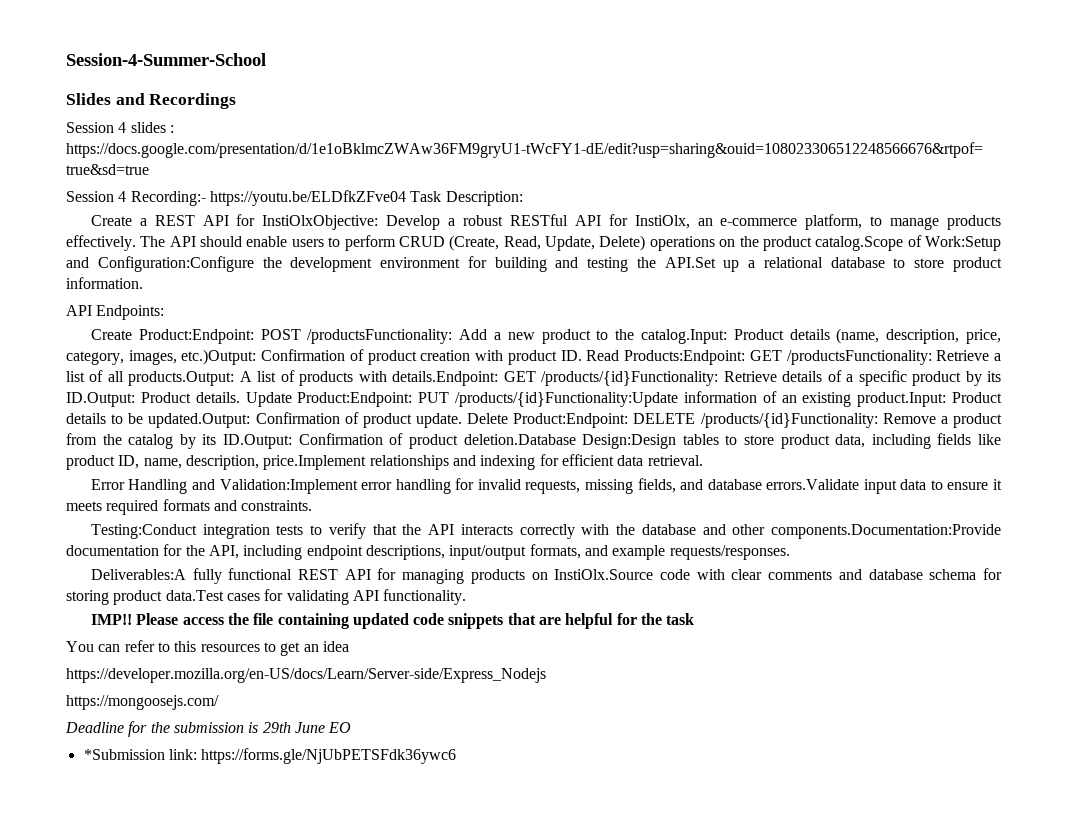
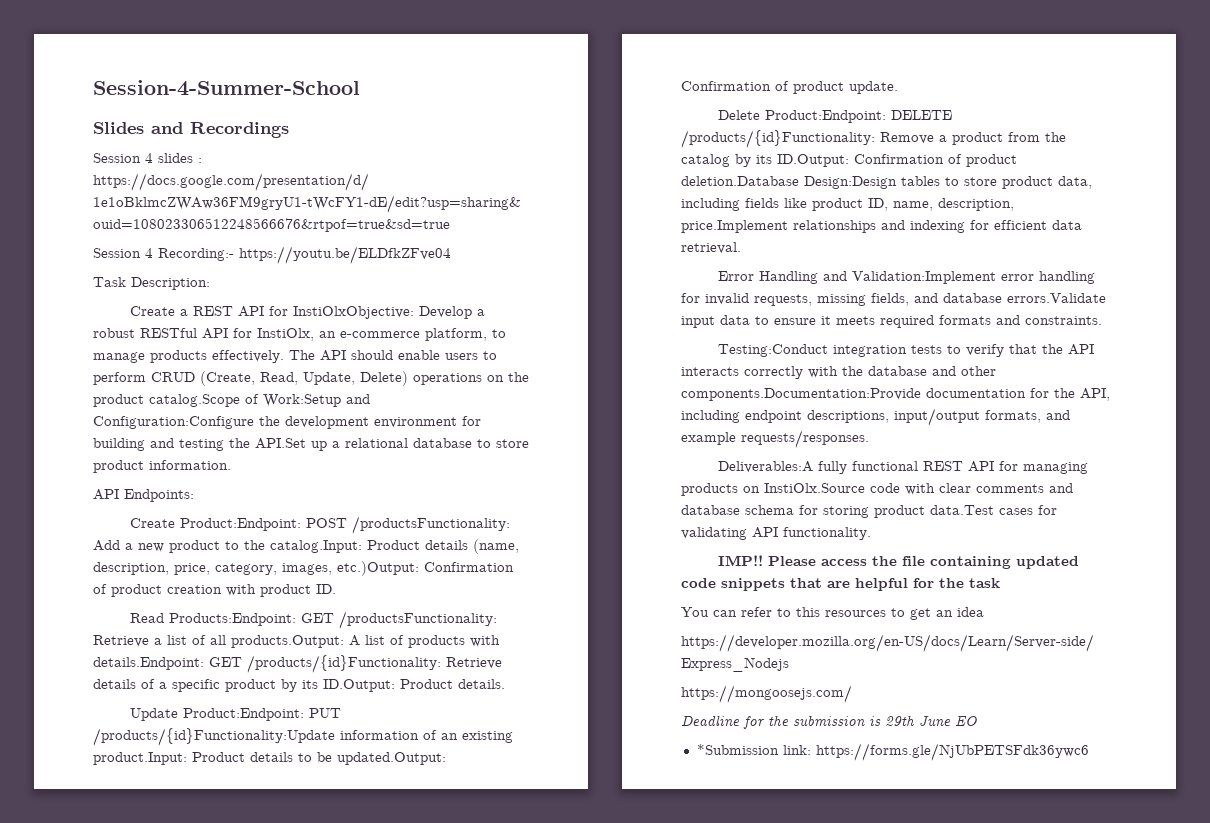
(406, 198) none -> (451, 255) //
(582, 355) none -> (336, 589) //
(240, 397) none -> (505, 684) //
(463, 420) none -> (898, 87) //

